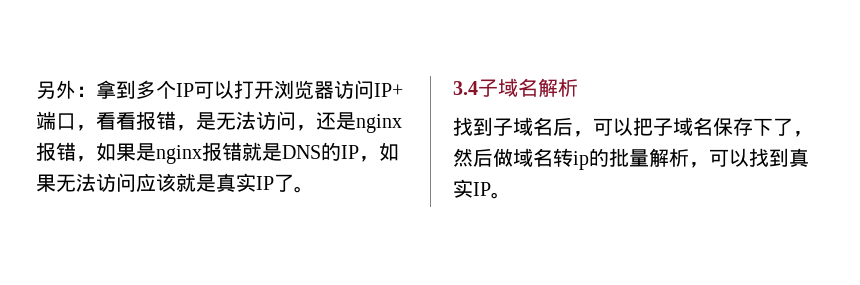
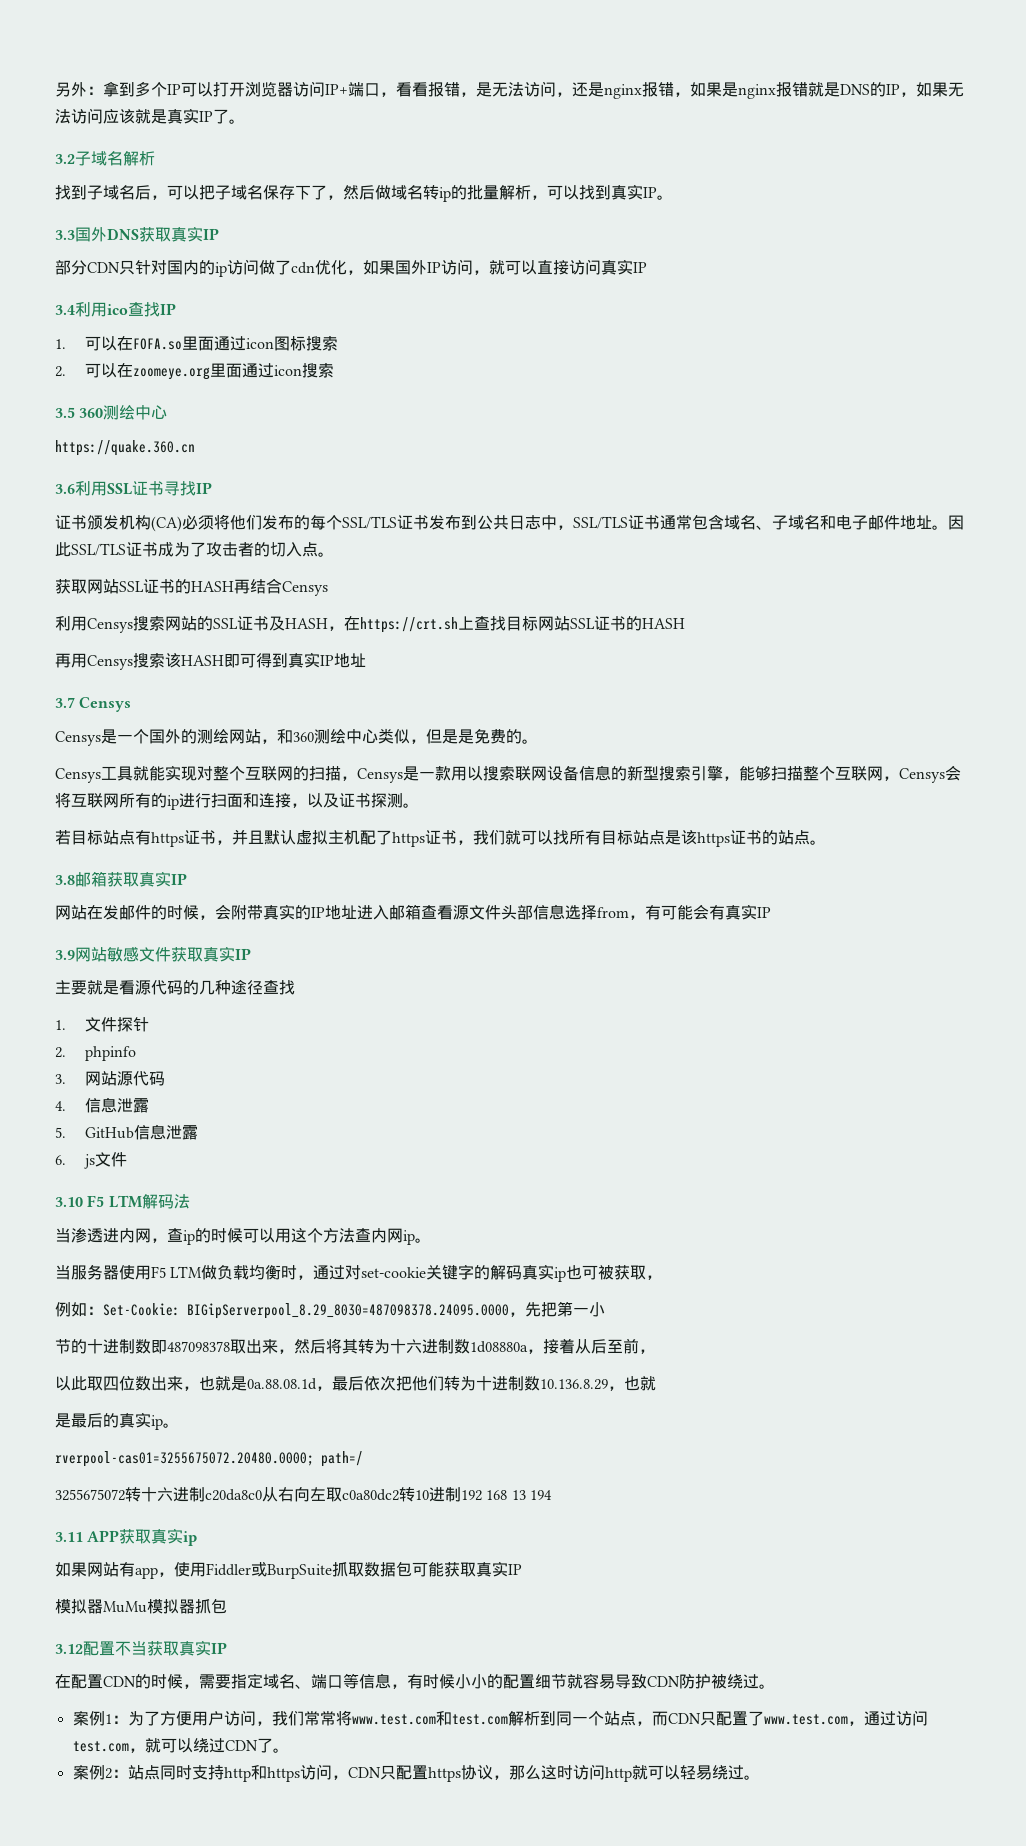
[453,81,478,95] 3.4 -> [55,154,75,164] 3.2
(511, 195) none -> [55,226,219,242] [55,259,647,277] [55,302,176,317] [55,336,339,351] [55,363,335,380] [55,405,168,420] [55,440,195,456] [55,481,212,496] [55,514,964,532] [55,542,334,557] [55,578,328,596] [55,616,685,633] [55,652,366,670] [55,697,132,712] [55,728,538,746] [55,765,961,783] [55,792,419,810] [55,829,826,847] [55,871,187,887] [55,904,771,920] [55,946,251,962] [55,979,295,995] [55,1017,150,1032] [55,1046,137,1061] [55,1071,166,1086] [55,1097,150,1113] [55,1124,199,1140] [55,1152,128,1169] [55,1194,190,1209] [55,1227,431,1245] [55,1264,663,1282] [55,1301,605,1319] [55,1338,655,1354] [55,1375,656,1391] [55,1412,179,1430] [55,1451,363,1467] [55,1487,552,1502] [55,1528,198,1546] [55,1561,522,1579] [55,1598,227,1614] [55,1640,227,1656] [55,1673,775,1689] [72,1710,928,1726] [72,1738,289,1753] [72,1764,760,1782] // 3.3国外DNS获取真实IP // 部分CDN只针对国内的ip访问做了cdn优化，如果国外IP访问，就可以直接访问真实IP // 3.4利用ico查找IP // 1.可以在FOFA.so里面通过icon图标搜索 // 2.可以在zoomeye.org里面通过icon搜索 // 3.5 360测绘中心 // https://quake.360.cn // 3.6利用SSL证书寻找IP // 证书颁发机构(CA)必须将他们发布的每个SSL/TLS证书发布到公共日志中，SSL/TLS证书通常包含域名、子域名和电子邮件地址。因此SSL/TLS证书成为了攻击者的切入点。 // 获取网站SSL证书的HASH再结合Censys // 利用Censys搜索网站的SSL证书及HASH，在https://crt.sh上查找目标网站SSL证书的HASH // 再用Censys搜索该HASH即可得到真实IP地址 // 3.7 Censys // Censys是一个国外的测绘网站，和360测绘中心类似，但是是免费的。 // Censys工具就能实现对整个互联网的扫描，Censys是一款用以搜索联网设备信息的新型搜索引擎，能够扫描整个互联网，Censys会将互联网所有的ip进行扫面和连接，以及证书探测。 // 若目标站点有https证书，并且默认虚拟主机配了https证书，我们就可以找所有目标站点是该https证书的站点。 // 3.8邮箱获取真实IP // 网站在发邮件的时候，会附带真实的IP地址进入邮箱查看源文件头部信息选择from，有可能会有真实IP // 3.9网站敏感文件获取真实IP // 主要就是看源代码的几种途径查找 // 1.文件探针 // 2. phpinfo // 3.网站源代码 // 4.信息泄露 // 5. GitHub信息泄露 // 6. js文件 // 3.10 F5 LTM解码法 // 当渗透进内网，查ip的时候可以用这个方法查内网ip。 // 当服务器使用F5 LTM做负载均衡时，通过对set-cookie关键字的解码真实ip也可被获取， // 例如：Set-Cookie: BIGipServerpool_8.29_8030=487098378.24095.0000，先把第一小 // 节的十进制数即487098378取出来，然后将其转为十六进制数1d08880a，接着从后至前， // 以此取四位数出来，也就是0a.88.08.1d，最后依次把他们转为十进制数10.136.8.29，也就 // 是最后的真实ip。 // rverpool-cas01=3255675072.20480.0000; path=/ // 3255675072转十六进制c20da8c0从右向左取c0a80dc2转10进制192 168 13 194 // 3.11 APP获取真实ip // 如果网站有app，使用Fiddler或BurpSuite抓取数据包可能获取真实IP // 模拟器MuMu模拟器抓包 // 3.12配置不当获取真实IP // 在配置CDN的时候，需要指定域名、端口等信息，有时候小小的配置细节就容易导致CDN防护被绕过。 // 案例1：为了方便用户访问，我们常常将www.test.com和test.com解析到同一个站点，而CDN只配置了www.test.com，通过访问test.com，就可以绕过CDN了。 // 案例2：站点同时支持http和https访问，CDN只配置https协议，那么这时访问http就可以轻易绕过。

